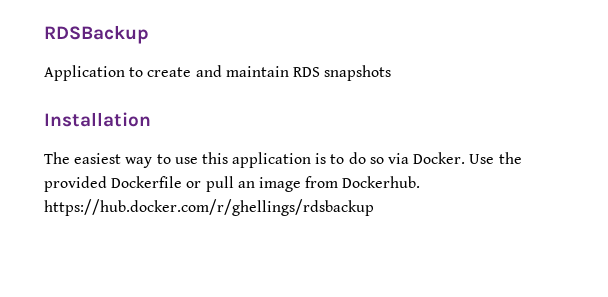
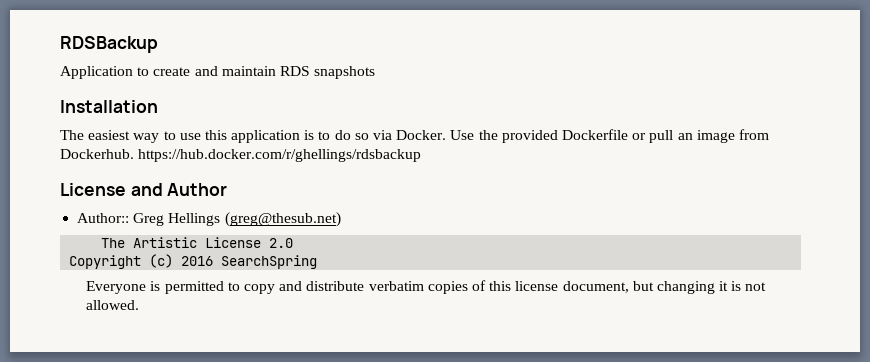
(374, 207) none -> [60,183,228,196] [77,212,341,227] [101,237,294,248] [69,254,318,269] [86,280,767,294] [86,300,140,310] // License and Author // Author:: Greg Hellings (greg@thesub.net) // The Artistic License 2.0 // Copyright (c) 2016 SearchSpring // Everyone is permitted to copy and distribute verbatim copies of this license document, but changing it is not allowed.

